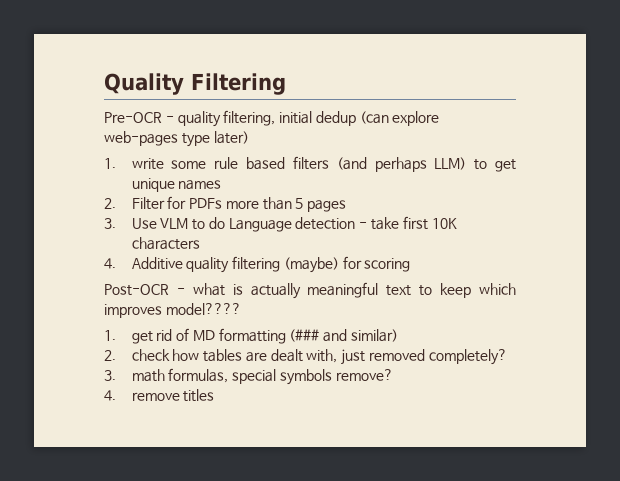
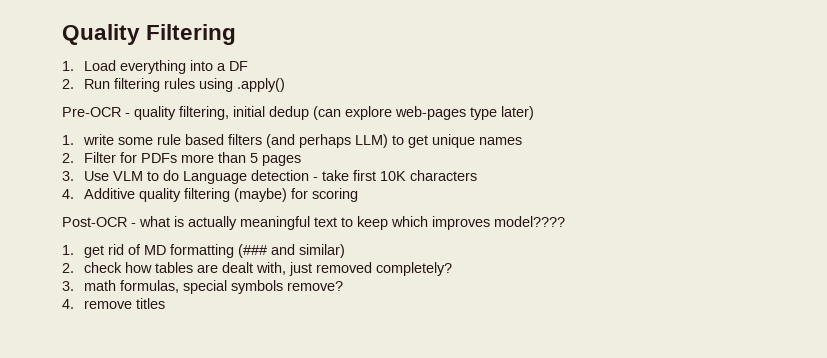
(286, 84) none -> [62,60,249,74] [62,78,286,92] // 1. Load everything into a DF // 2. Run filtering rules using .apply()

